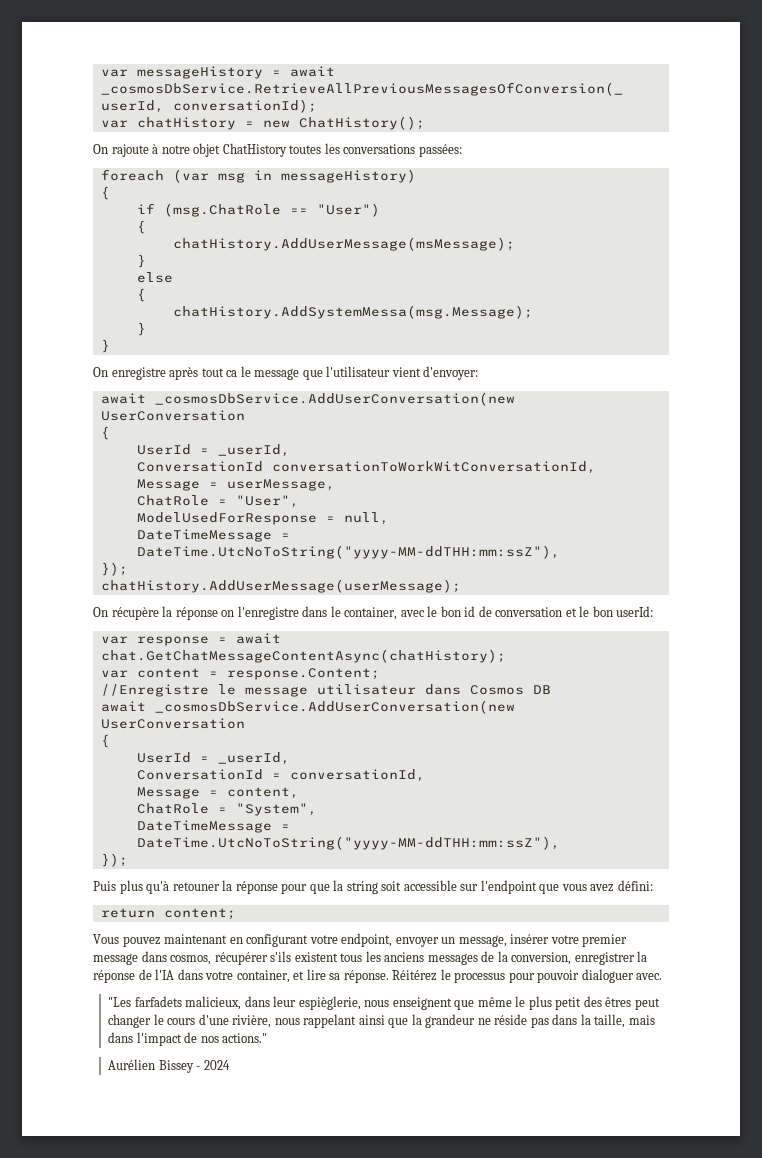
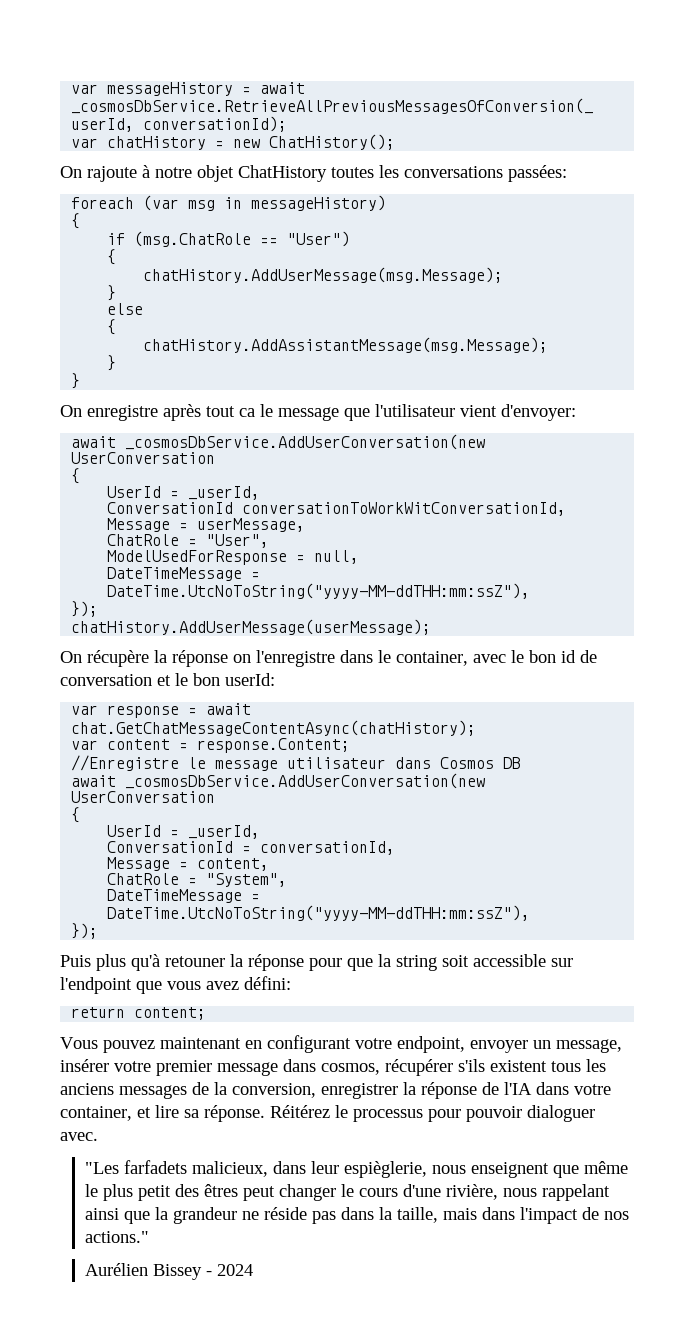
[172,237,515,251] chatHistory.AddUserMessage(msMessage); -> [143,267,504,283] chatHistory.AddUserMessage(msg.Message);
[172,305,533,319] chatHistory.AddSystemMessa(msg.Message); -> [143,337,549,353] chatHistory.AddAssistantMessage(msg.Message);

